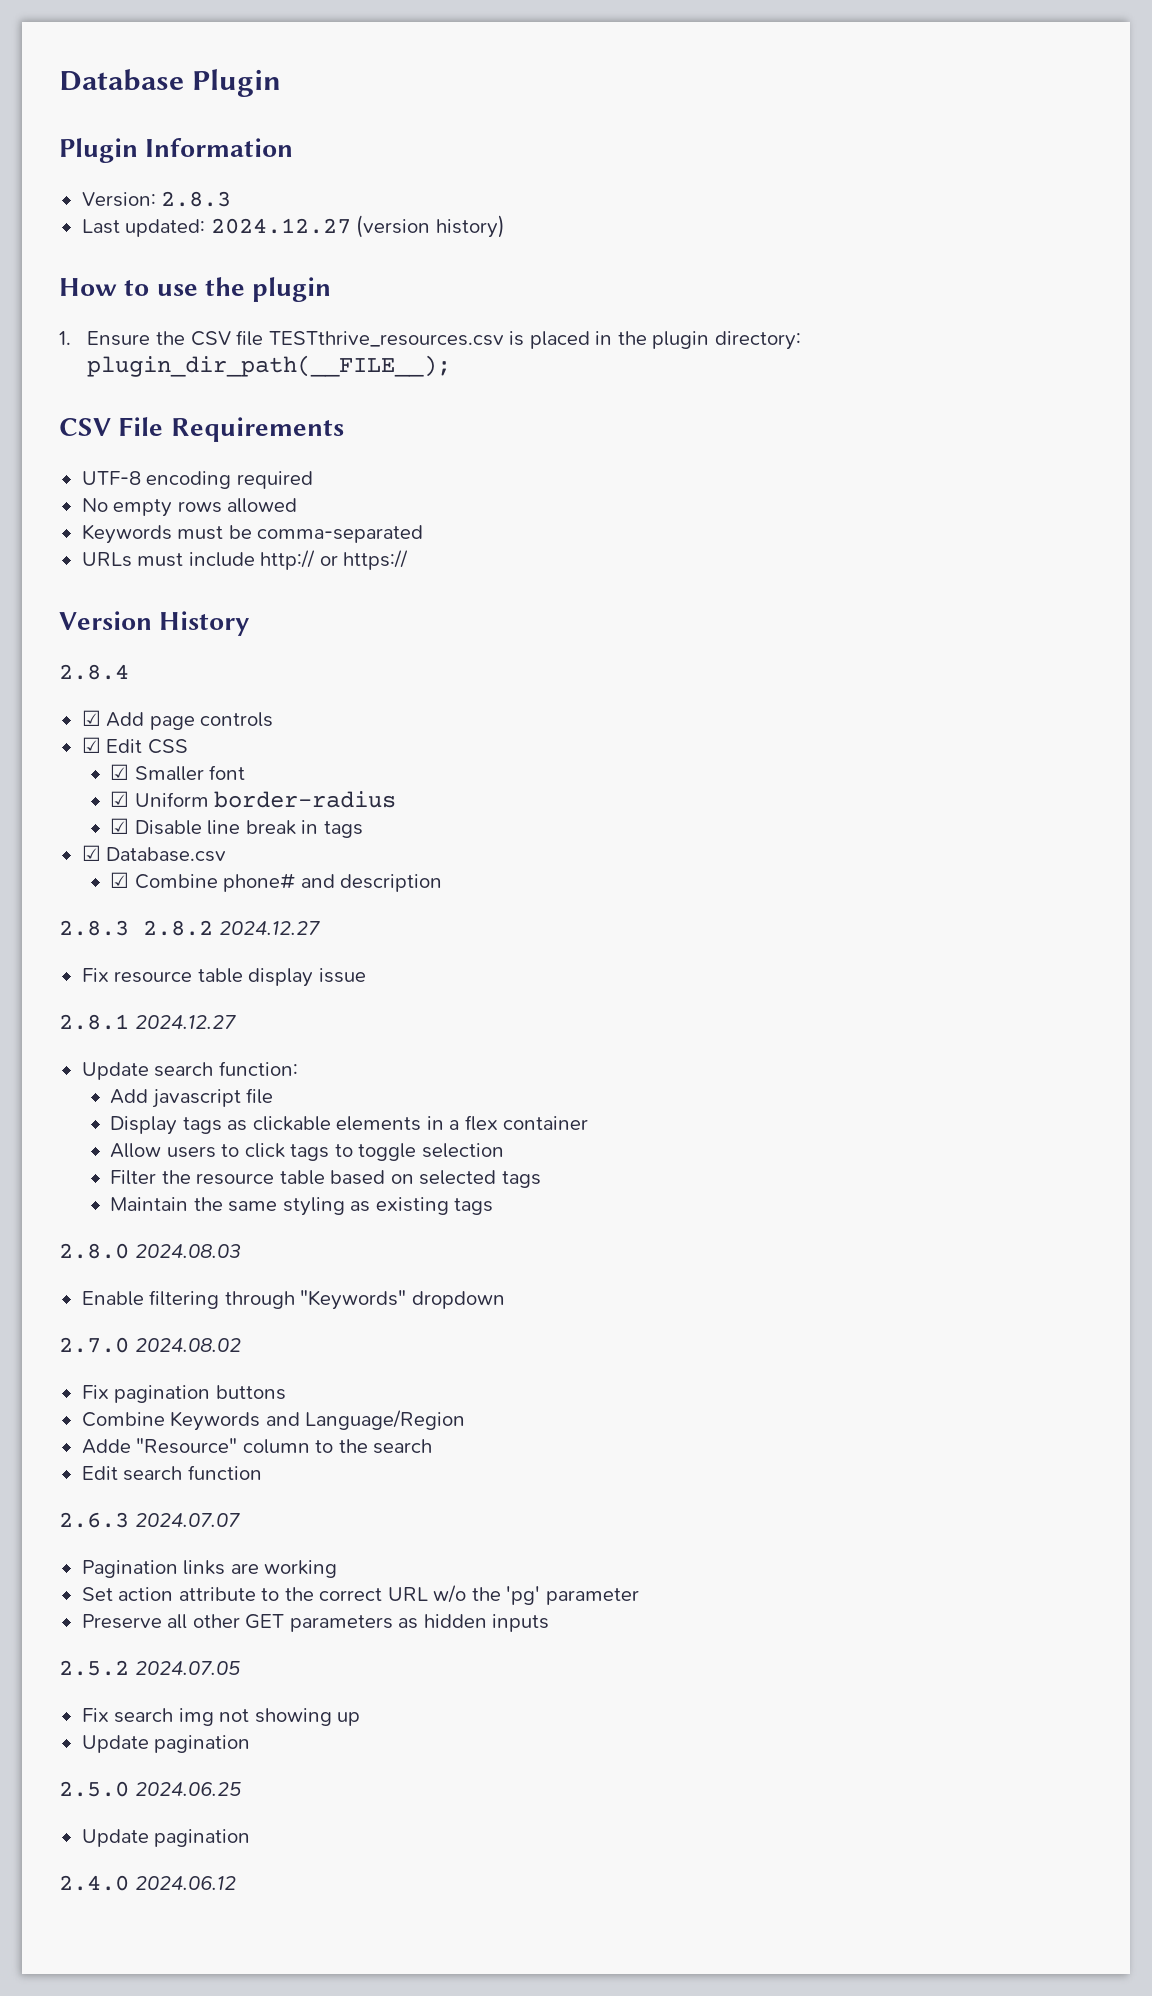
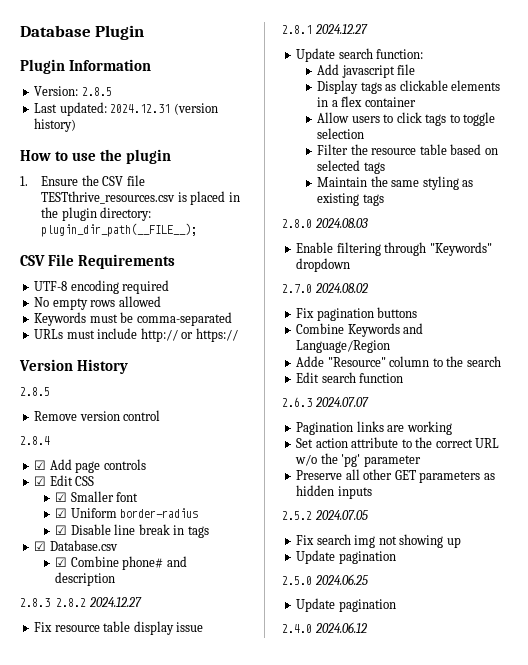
[161,191,232,207] 2.8.3 -> [81,87,112,96] 2.8.5
[210,218,351,234] 2024.12.27 -> [110,104,171,113] 2024.12.31
(251, 623) none -> [20,387,50,396] [34,410,161,421] // 2.8.5 // Remove version control

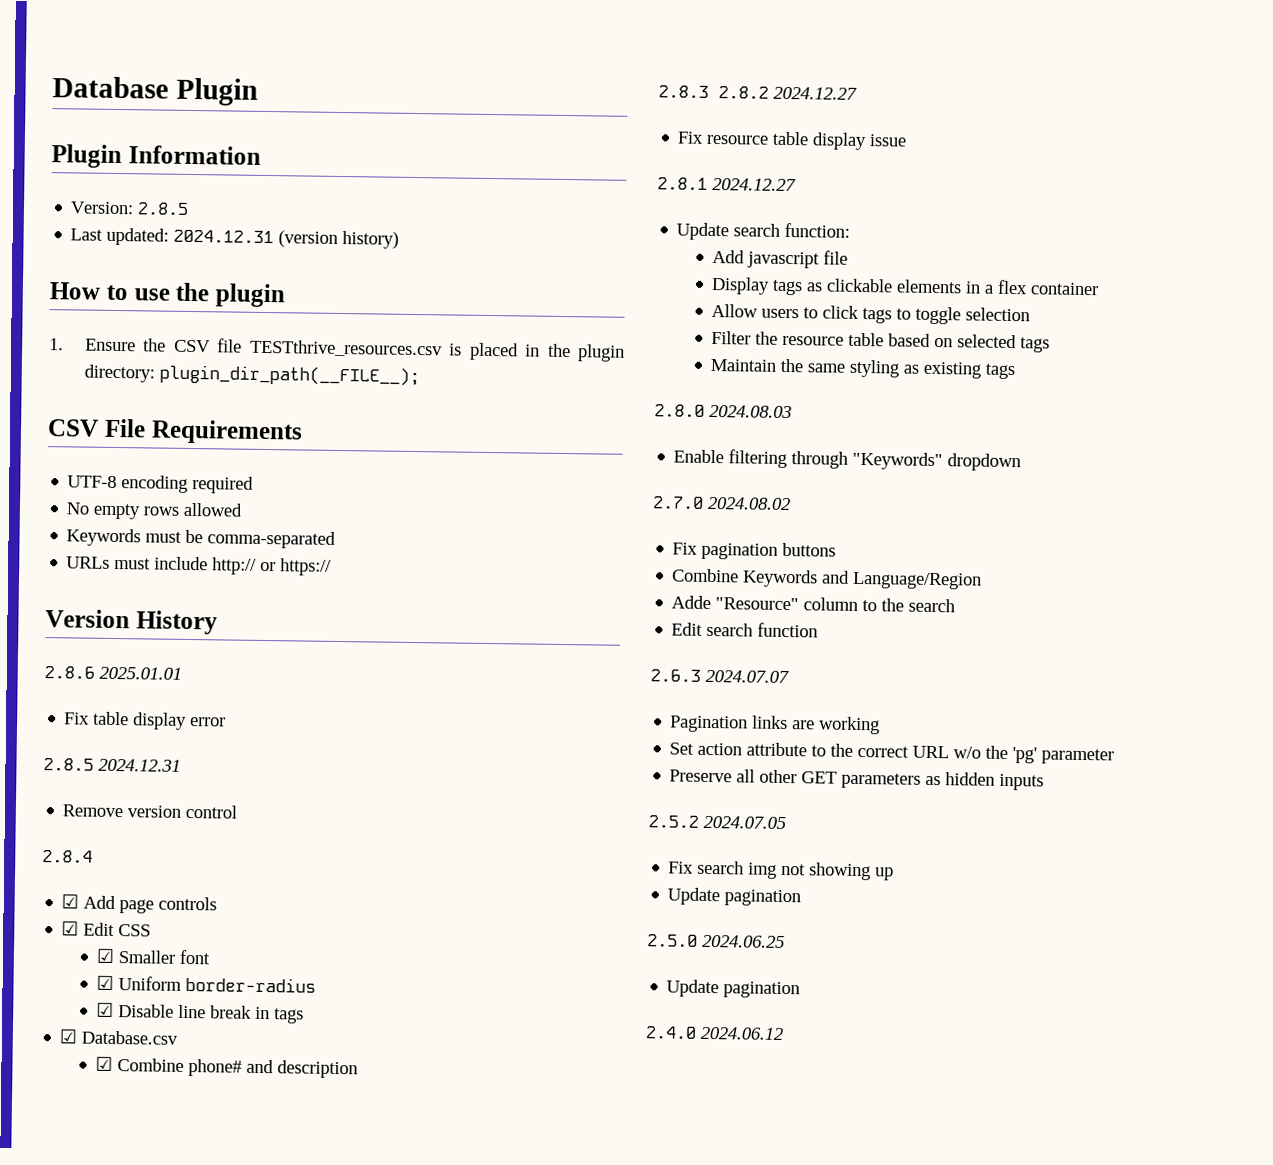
[20,387,50,396] // 2.8.5 -> [44,666,182,680] [64,711,227,730] [43,758,181,772] // 2.8.6 2025.01.01 // Fix table display error // 2.8.5 2024.12.31

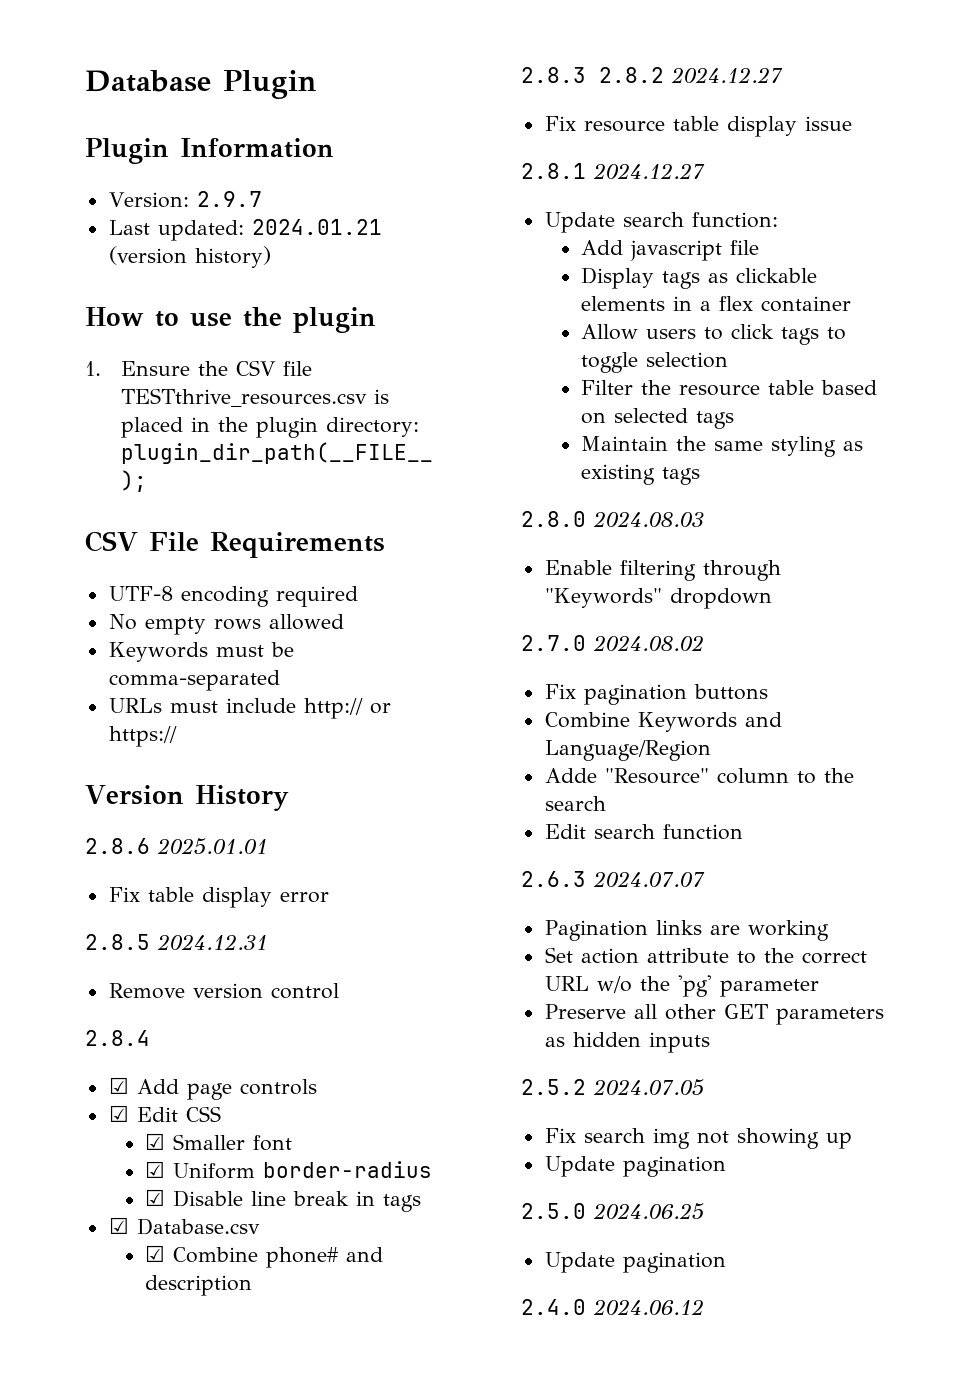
[137,202,190,215] 2.8.5 -> [196,191,262,207] 2.9.7
[173,229,275,244] 2024.12.31 -> [251,219,382,235] 2024.01.21

